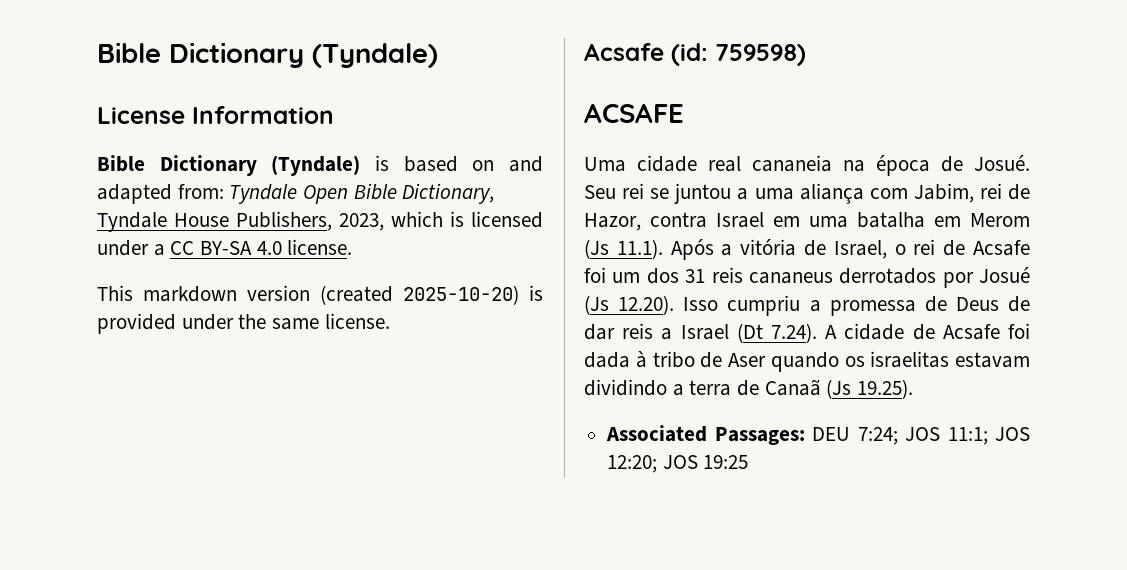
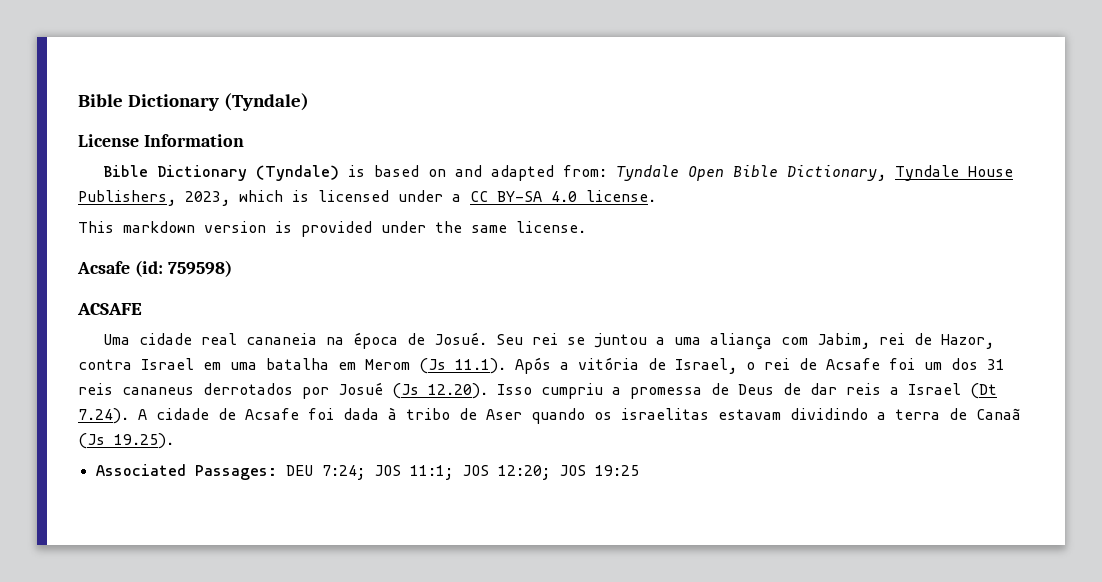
[320,285,519,305] (created 2025-10-20) -> (266, 227) none

